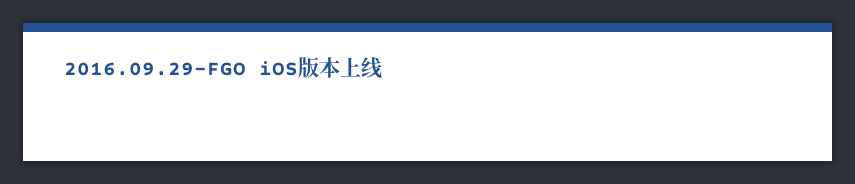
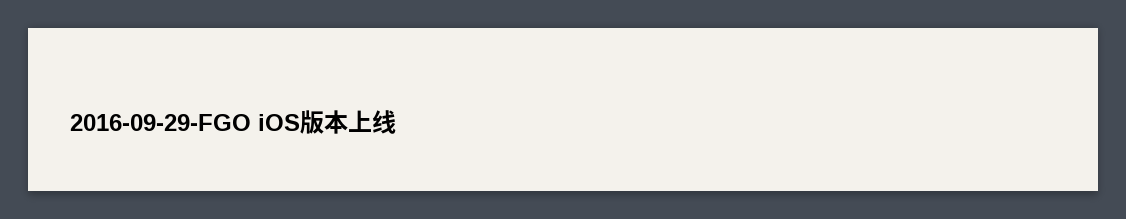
[64,62,246,76] 2016.09.29-FGO -> [70,114,251,131] 2016-09-29-FGO

